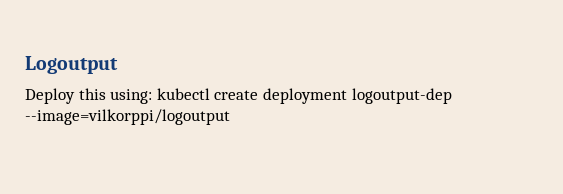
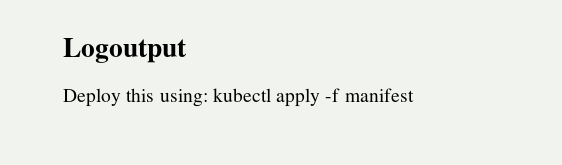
[214,88,452,104] [25,109,230,125] create deployment logoutput-dep --image=vilkorppi/logoutput -> [276,88,414,107] apply -f manifest

